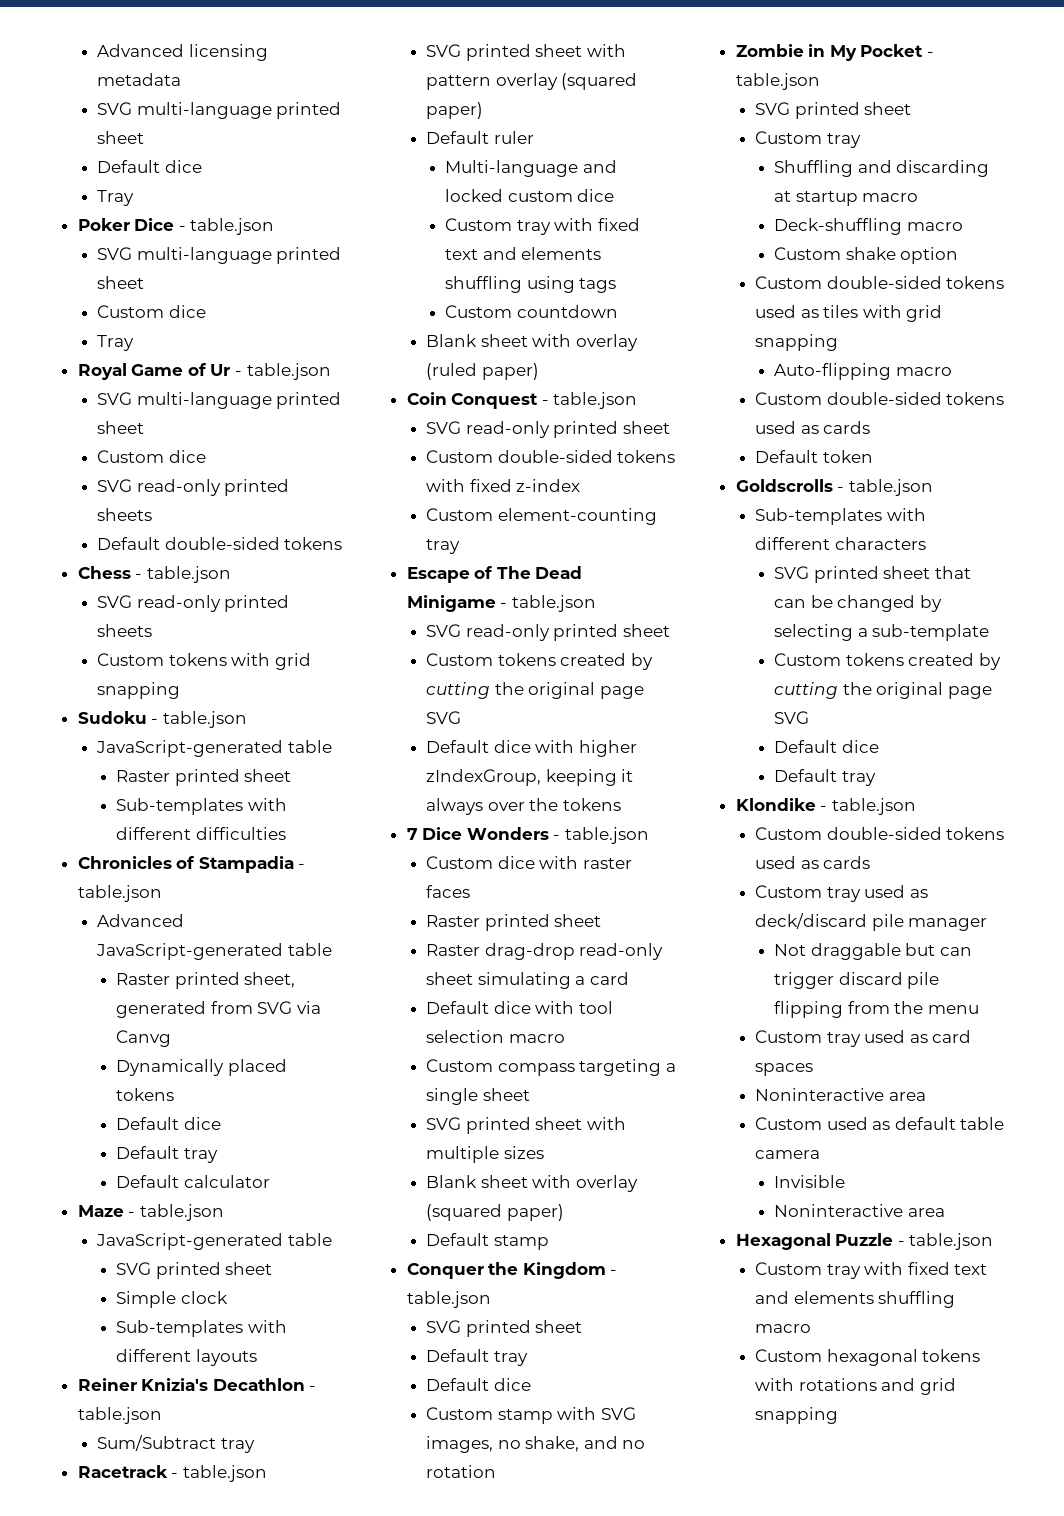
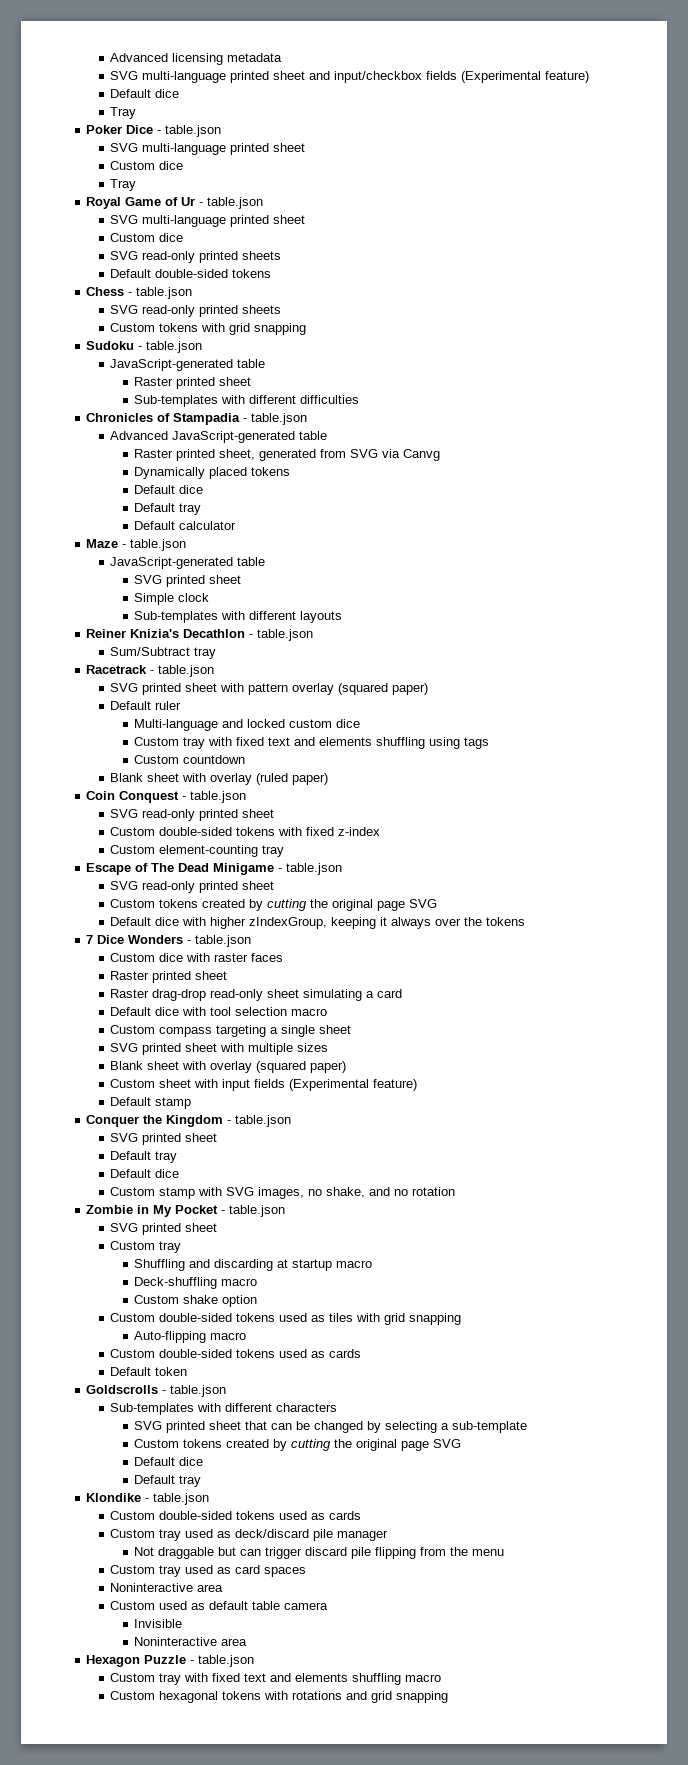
(144, 137) none -> [309,71,590,83] and input/checkbox fields (Experimental feature)
(564, 1212) none -> [110,1079,418,1091] // Custom sheet with input fields (Experimental feature)
[735,1233,831,1250] Hexagonal -> [86,1655,141,1667] Hexagon

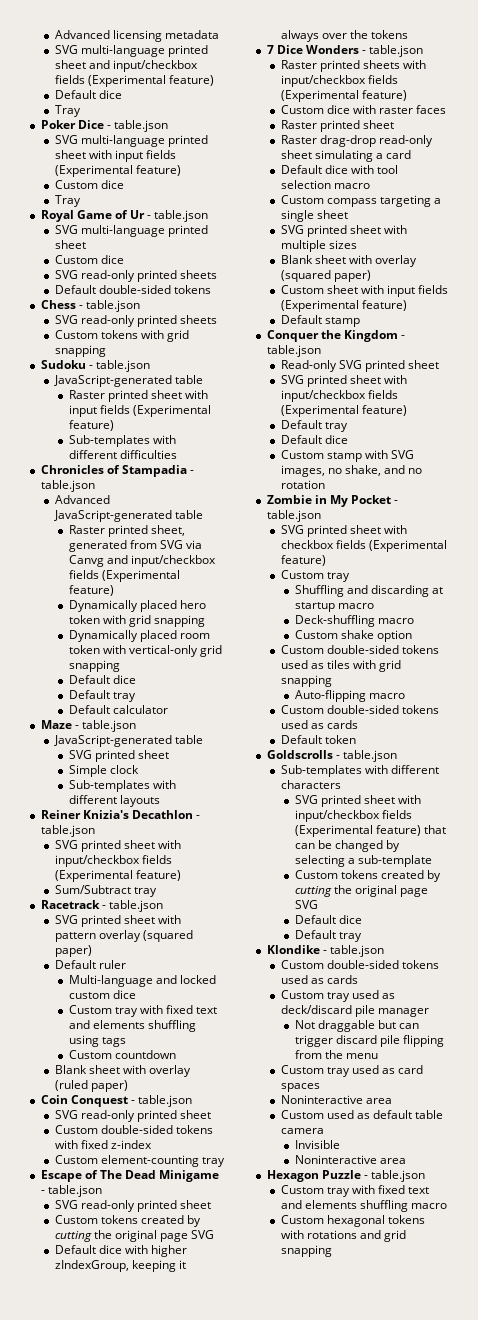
(306, 147) none -> [88,150,176,162] [54,165,181,177] with input fields (Experimental feature)
(252, 381) none -> [184,390,208,399] [68,405,211,417] [68,420,114,431] with input fields (Experimental feature)
[134,467,291,479] // Dynamically placed tokens -> [106,555,216,567] [68,570,180,582] [68,585,114,596] [68,600,206,612] [68,615,205,627] [68,630,210,642] [68,645,222,657] [68,660,120,672] and input/checkbox fields (Experimental feature) // Dynamically placed hero token with grid snapping // Dynamically placed room token with vertical-only grid snapping
(314, 635) none -> [54,840,181,852] [54,855,172,867] [54,870,181,882] // SVG printed sheet with input/checkbox fields (Experimental feature)
(252, 941) none -> [280,60,426,72] [280,75,398,87] [280,90,407,102] // Raster printed sheets with input/checkbox fields (Experimental feature)
[110,1133,218,1145] SVG printed sheet -> [280,360,439,372] [280,375,407,387] [280,390,398,402] [280,405,407,417] Read-only SVG printed sheet // SVG printed sheet with input/checkbox fields (Experimental feature)
(218, 1227) none -> [383,525,407,534] [280,540,447,552] [280,555,326,566] with checkbox fields (Experimental feature)
(242, 1425) none -> [397,795,421,804] [294,810,412,822] [294,825,421,837] with input/checkbox fields (Experimental feature)

